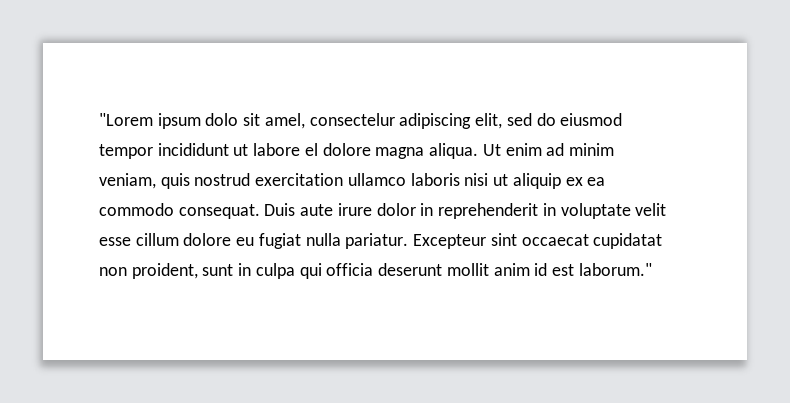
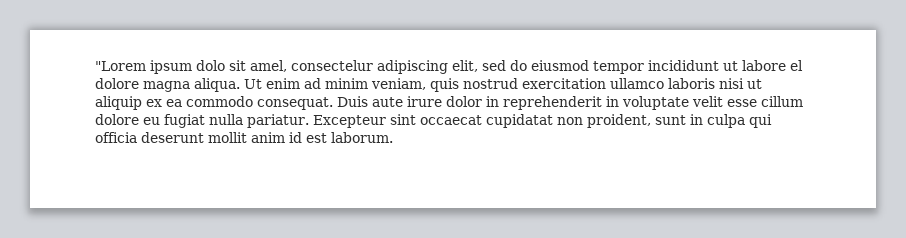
[578,263,652,276] laborum." -> [331,132,393,143] laborum.

